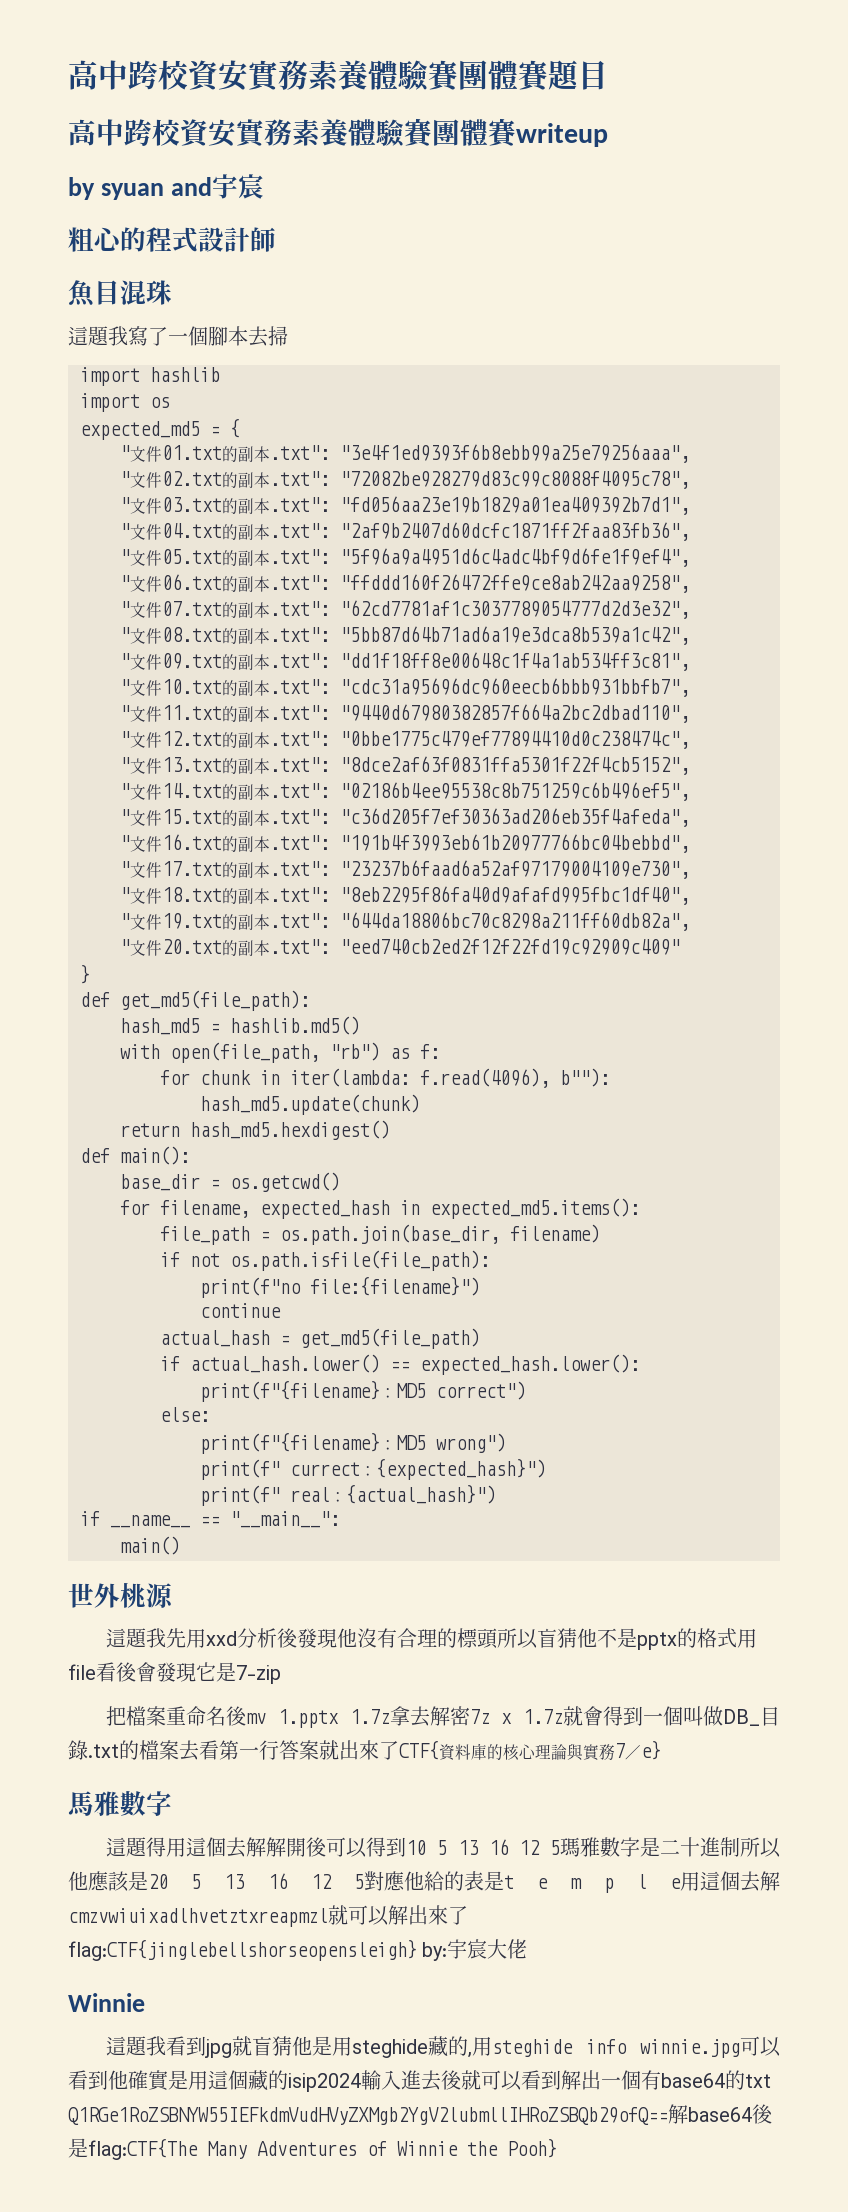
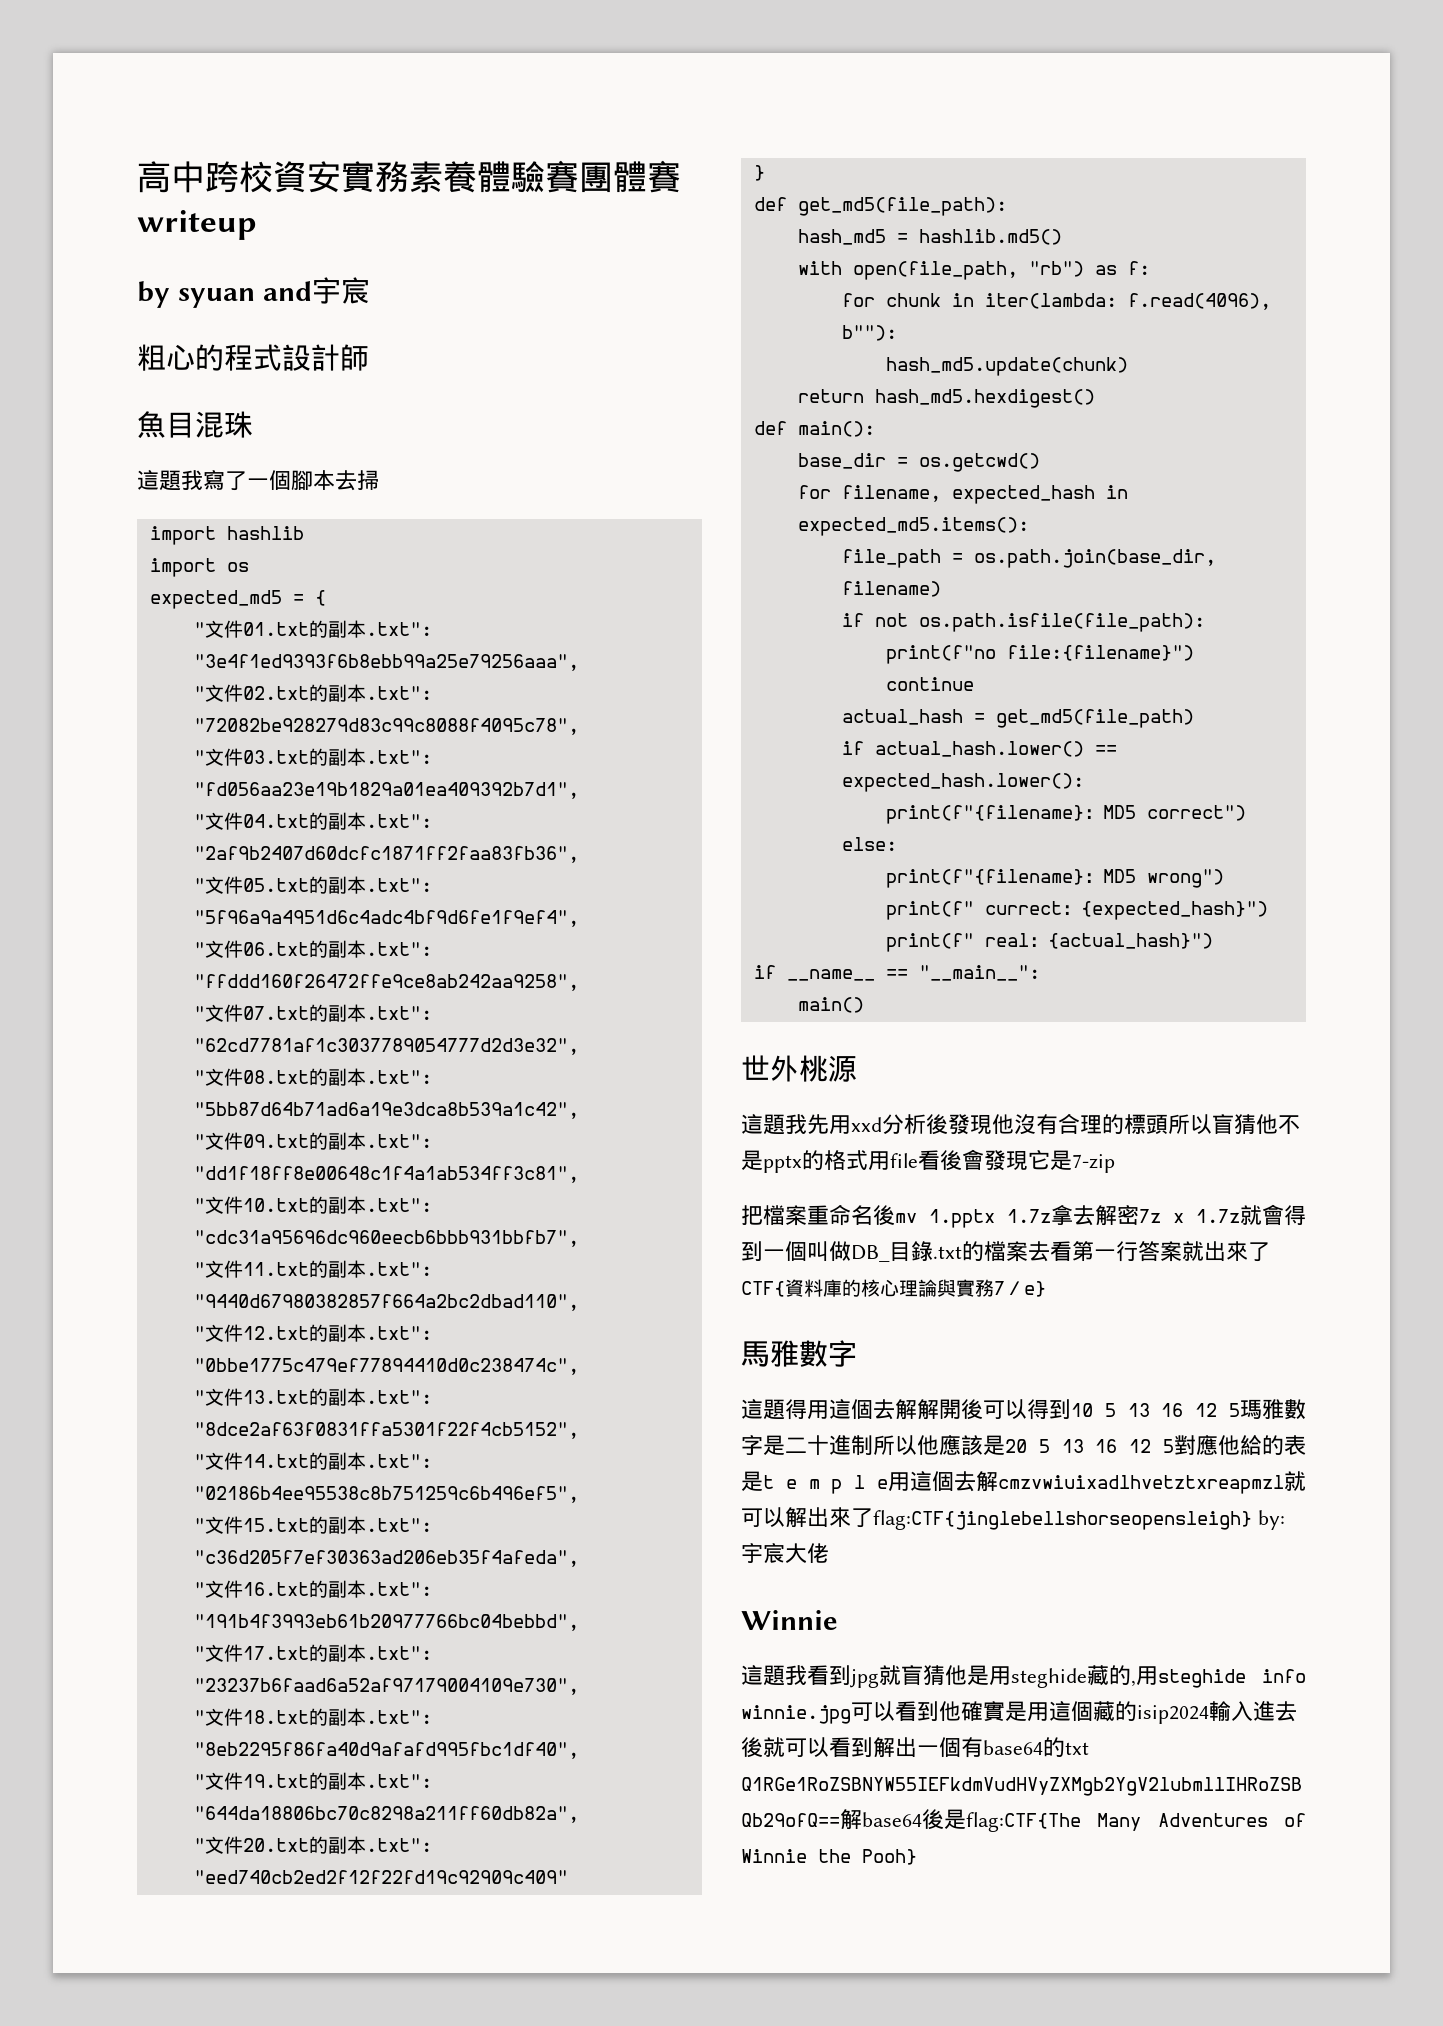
[68,60,608,92] [68,118,517,148] 高中跨校資安實務素養體驗賽團體賽題目 // 高中跨校資安實務素養體驗賽團體賽 -> [137,160,681,193] 高中跨校資安實務素養體驗賽團體賽

